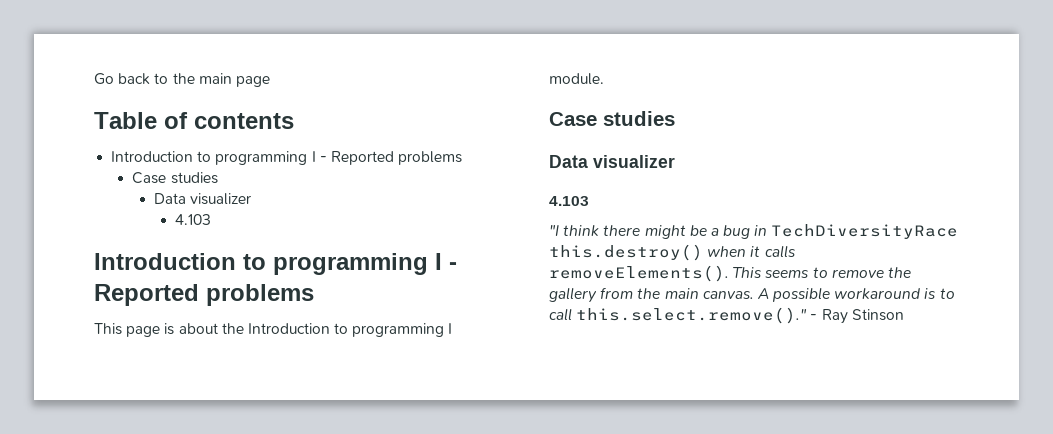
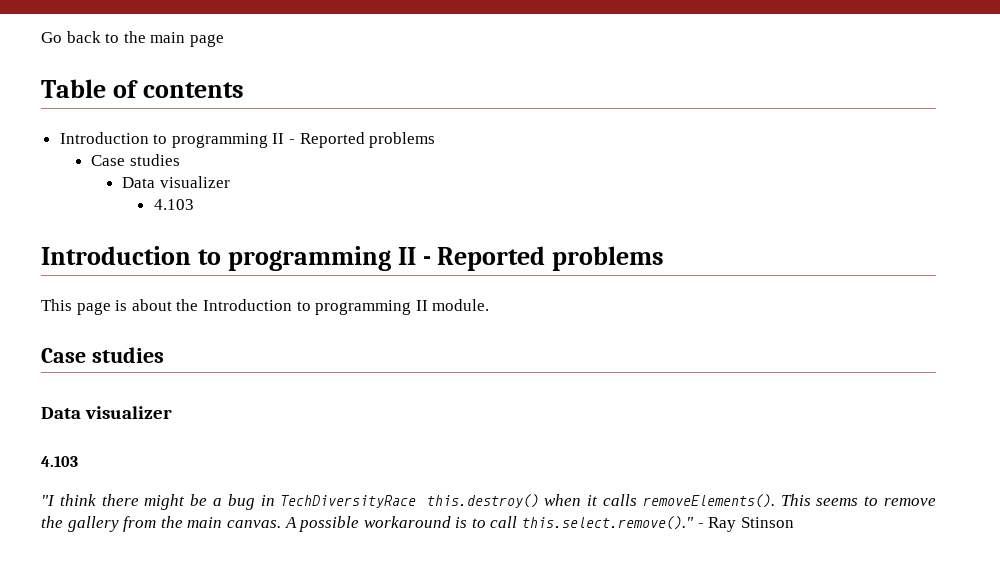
[311,151,316,162] I -> [272,133,285,144] II
[435,253,442,270] I -> [397,247,416,265] II
[448,323,453,334] I -> [415,300,428,311] II

